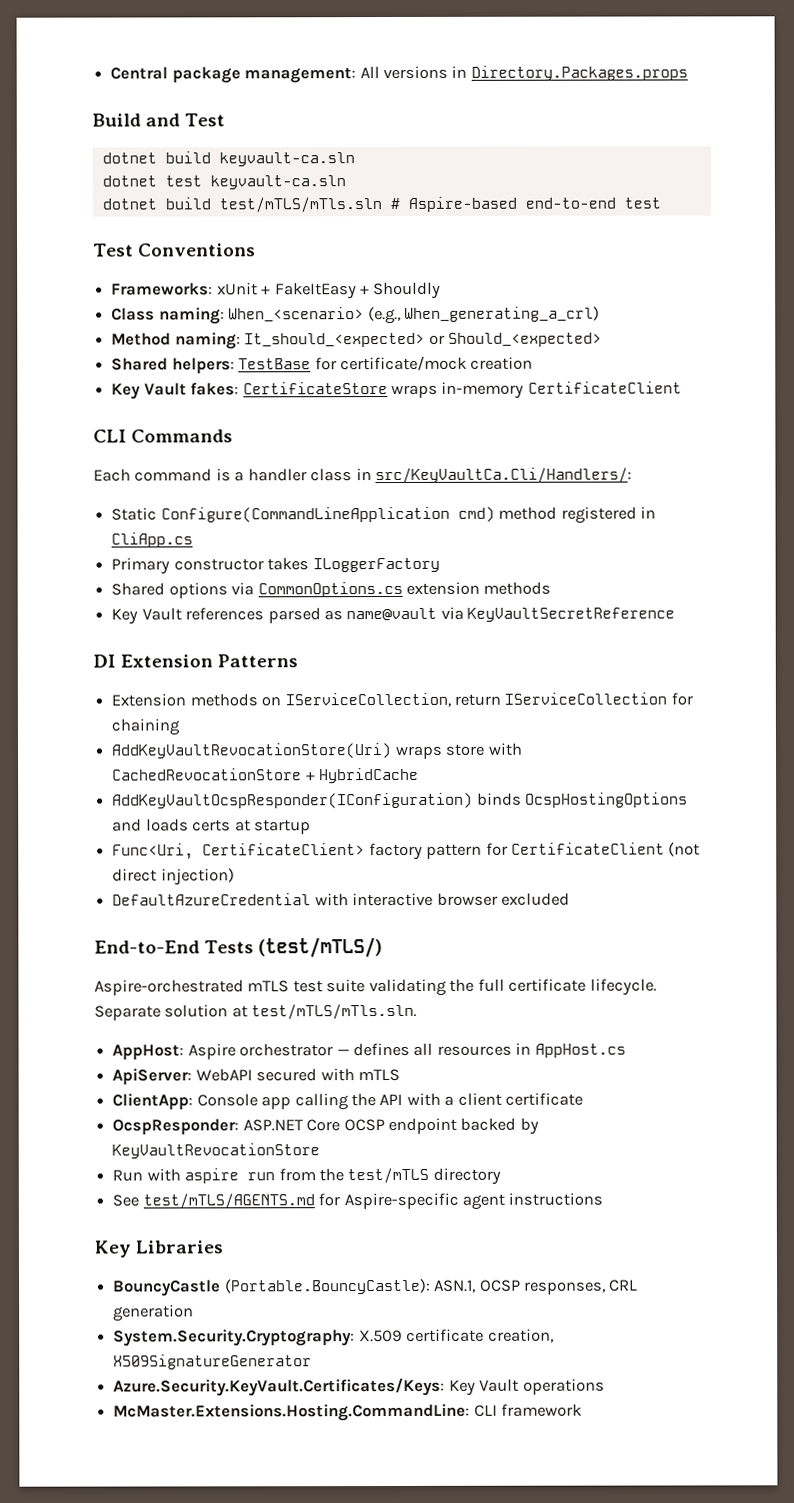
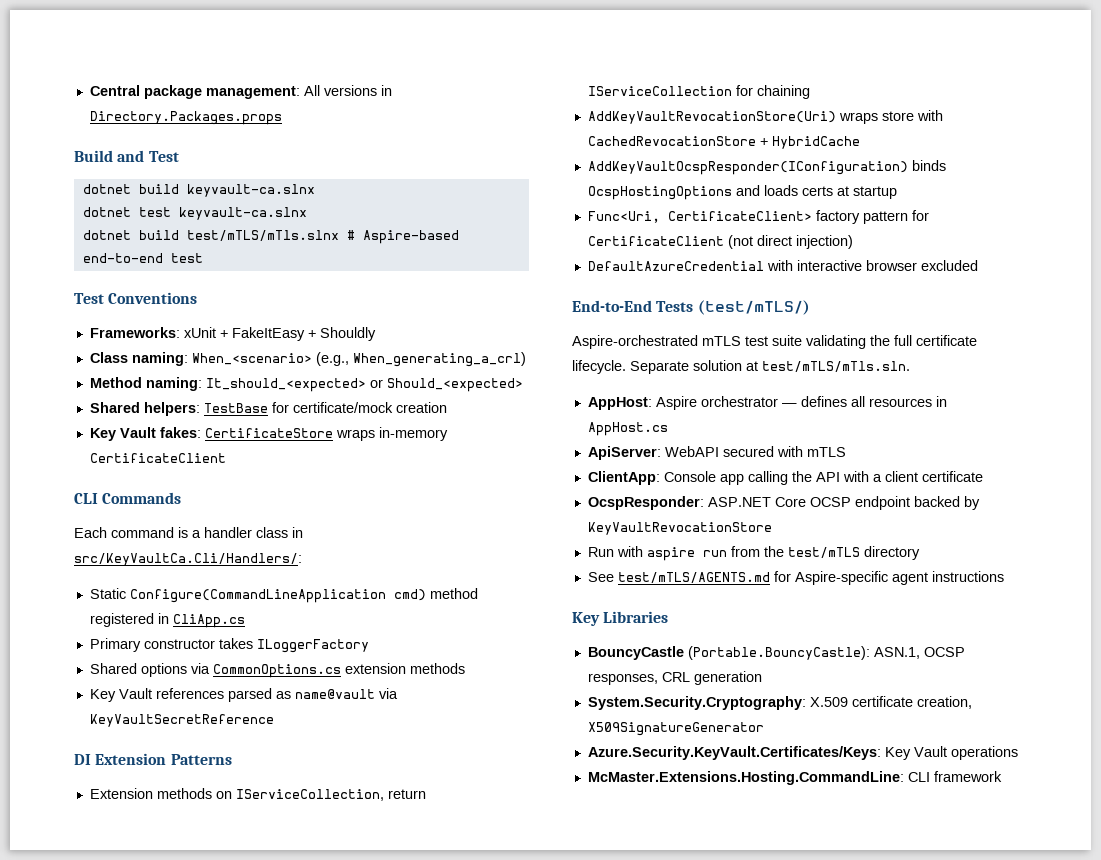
[218,152,355,167] keyvault-ca.sln -> [186,184,315,197] keyvault-ca.slnx
[209,175,346,190] [101,197,382,213] keyvault-ca.sln // dotnet build test/mTLS/mTls.sln -> [178,207,307,220] [82,230,339,241] keyvault-ca.slnx // dotnet build test/mTLS/mTls.slnx

